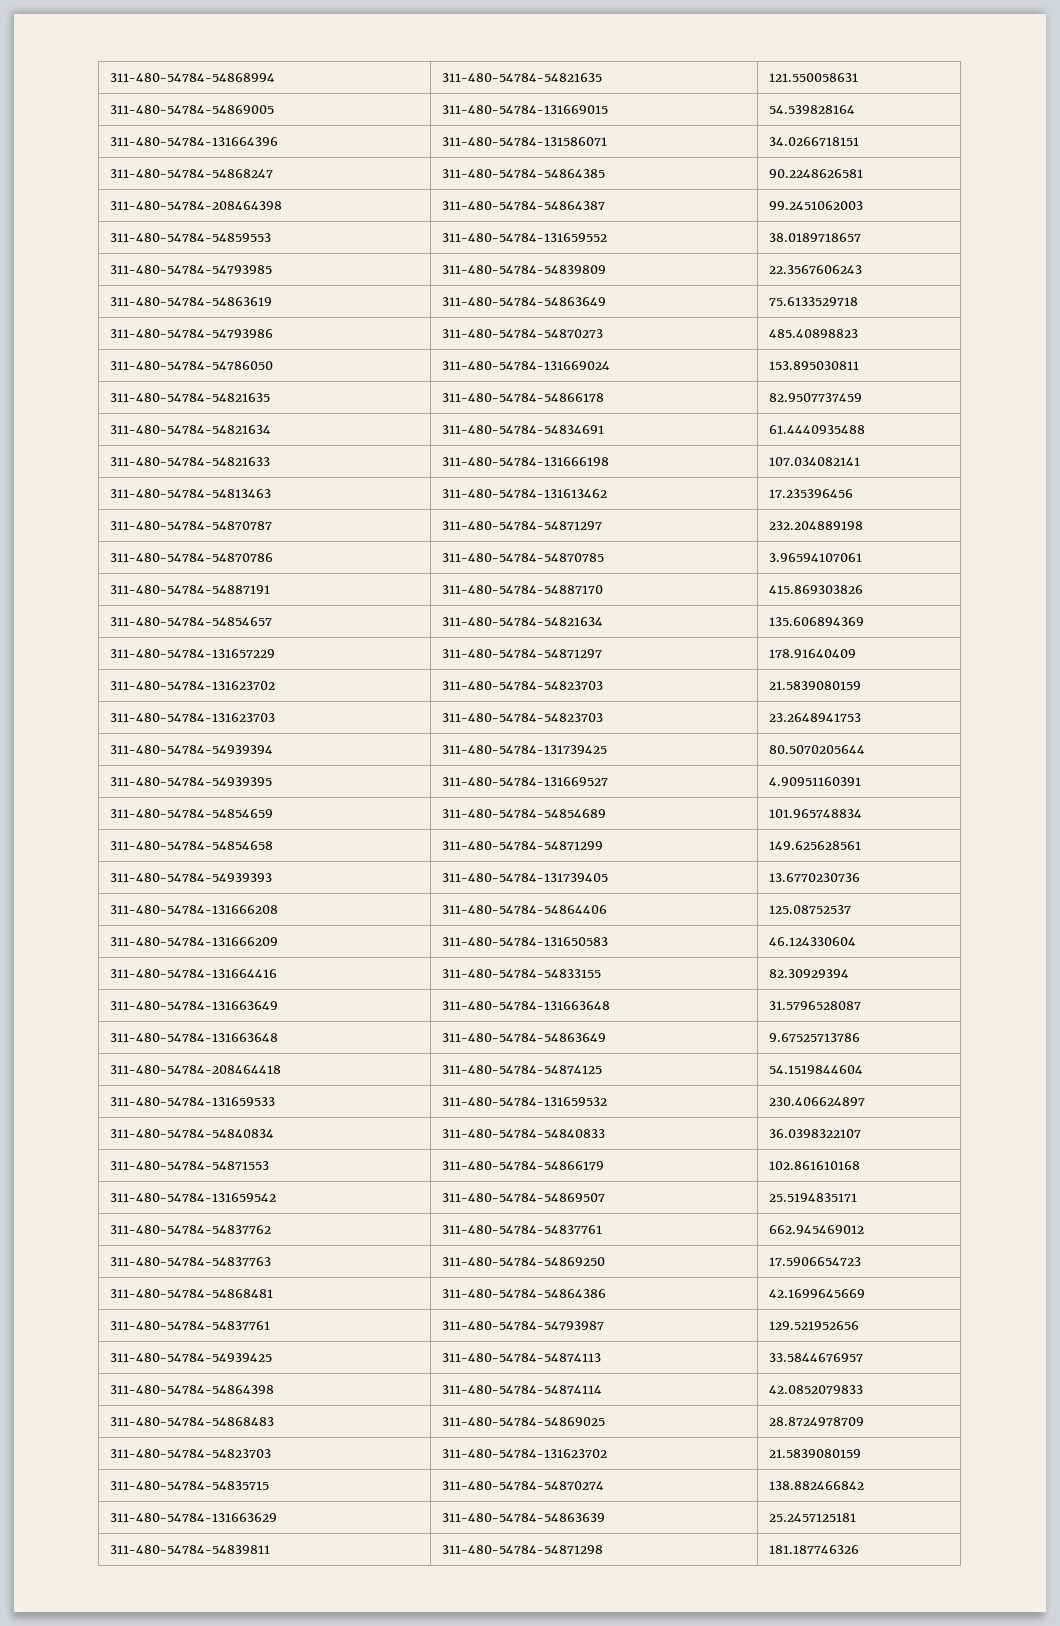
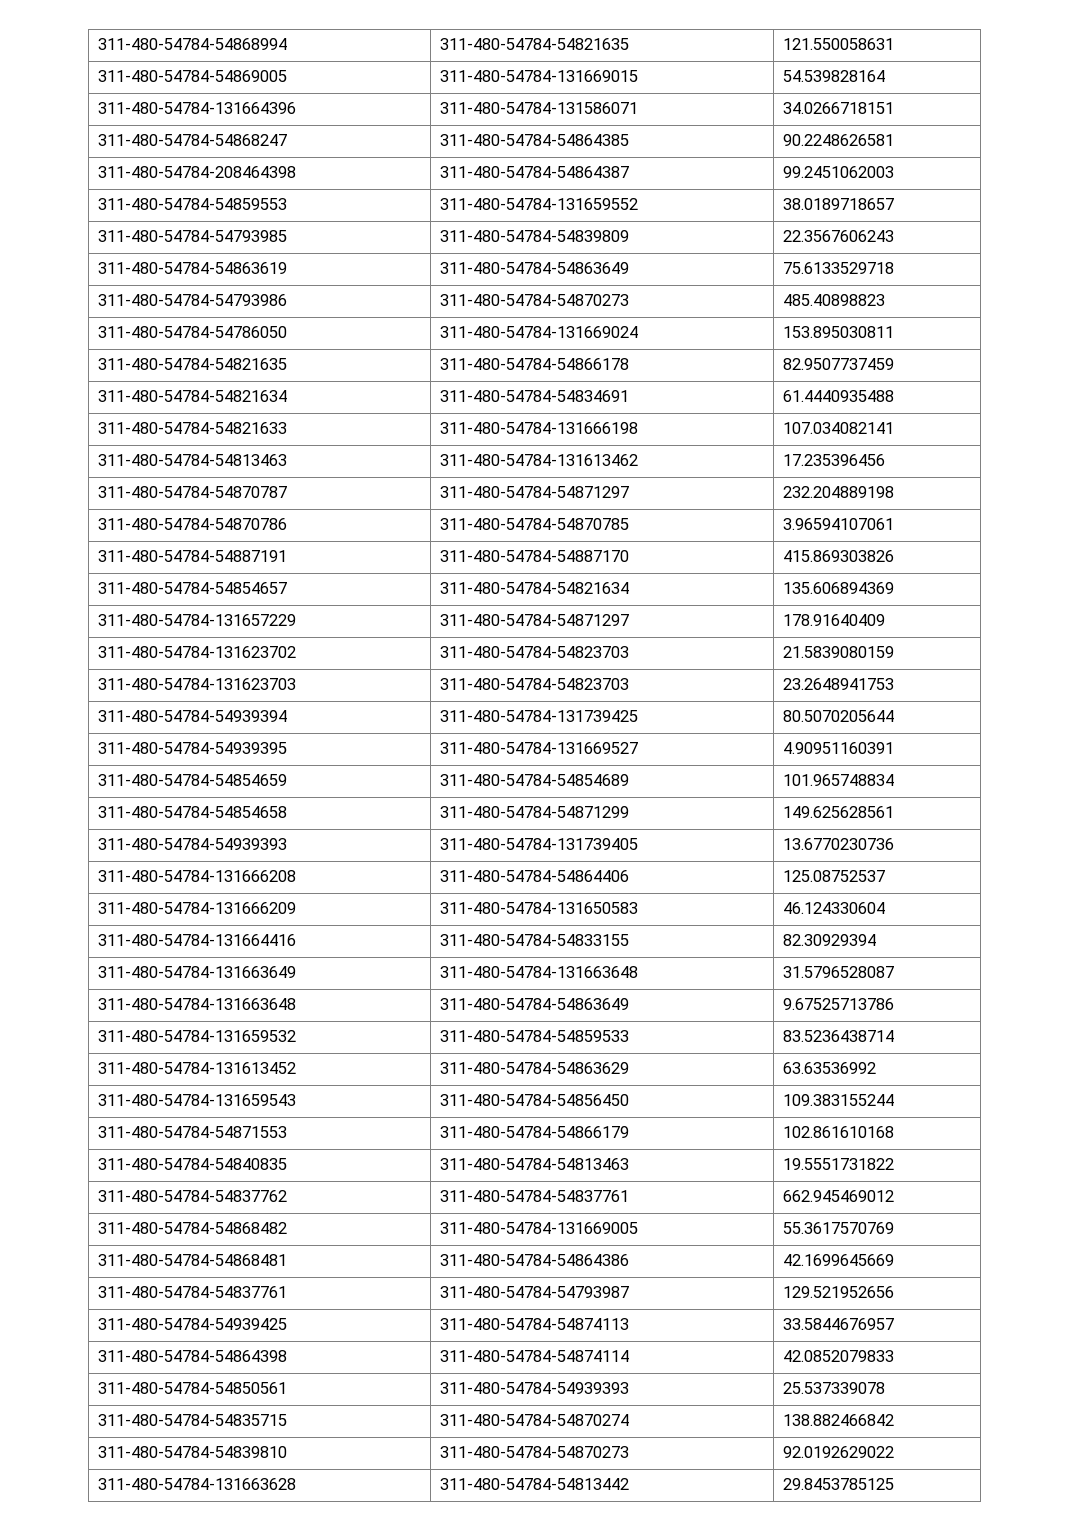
[109,1065,281,1074] [441,1065,602,1074] [768,1065,863,1074] [109,1097,275,1106] [441,1097,607,1106] [768,1097,865,1106] [109,1129,274,1138] [441,1129,605,1138] [768,1129,861,1138] 311-480-54784-208464418 | 311-480-54784-54874125 | 54.1519844604 // 311-480-54784-131659533 | 311-480-54784-131659532 | 230.406624897 // 311-480-54784-54840834 | 311-480-54784-54840833 | 36.0398322107 -> [97,1030,296,1042] [439,1030,629,1042] [782,1030,894,1042] [97,1062,296,1074] [439,1062,629,1074] [782,1062,876,1074] [97,1094,296,1106] [439,1094,629,1106] [782,1094,894,1106] 311-480-54784-131659532 | 311-480-54784-54859533 | 83.5236438714 // 311-480-54784-131613452 | 311-480-54784-54863629 | 63.63536992 // 311-480-54784-131659543 | 311-480-54784-54856450 | 109.383155244
[109,1193,276,1202] [441,1193,605,1202] [768,1193,857,1202] 311-480-54784-131659542 | 311-480-54784-54869507 | 25.5194835171 -> [97,1158,287,1170] [439,1158,629,1170] [782,1158,894,1170] 311-480-54784-54840835 | 311-480-54784-54813463 | 19.5551731822
[109,1257,271,1266] [441,1257,605,1266] [768,1257,861,1266] 311-480-54784-54837763 | 311-480-54784-54869250 | 17.5906654723 -> [97,1222,287,1234] [439,1222,638,1234] [782,1222,894,1234] 311-480-54784-54868482 | 311-480-54784-131669005 | 55.3617570769
[109,1417,274,1426] [441,1417,605,1426] [768,1417,864,1426] [109,1449,271,1458] [441,1449,607,1458] [768,1449,861,1458] [109,1481,269,1490] [441,1481,604,1490] [768,1481,864,1490] [109,1513,277,1522] [441,1513,605,1522] [768,1513,856,1522] [109,1545,270,1554] [441,1545,603,1554] [768,1545,859,1554] 311-480-54784-54868483 | 311-480-54784-54869025 | 28.8724978709 // 311-480-54784-54823703 | 311-480-54784-131623702 | 21.5839080159 // 311-480-54784-54835715 | 311-480-54784-54870274 | 138.882466842 // 311-480-54784-131663629 | 311-480-54784-54863639 | 25.2457125181 // 311-480-54784-54839811 | 311-480-54784-54871298 | 181.187746326 -> [97,1382,287,1394] [439,1382,629,1394] [782,1382,885,1394] [97,1414,287,1426] [439,1414,629,1426] [782,1414,894,1426] [97,1446,287,1458] [439,1446,629,1458] [782,1446,894,1458] [97,1478,296,1490] [439,1478,629,1490] [782,1478,894,1490] 311-480-54784-54850561 | 311-480-54784-54939393 | 25.537339078 // 311-480-54784-54835715 | 311-480-54784-54870274 | 138.882466842 // 311-480-54784-54839810 | 311-480-54784-54870273 | 92.0192629022 // 311-480-54784-131663628 | 311-480-54784-54813442 | 29.8453785125

